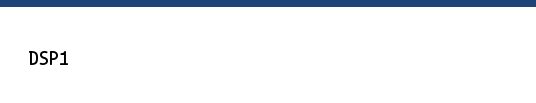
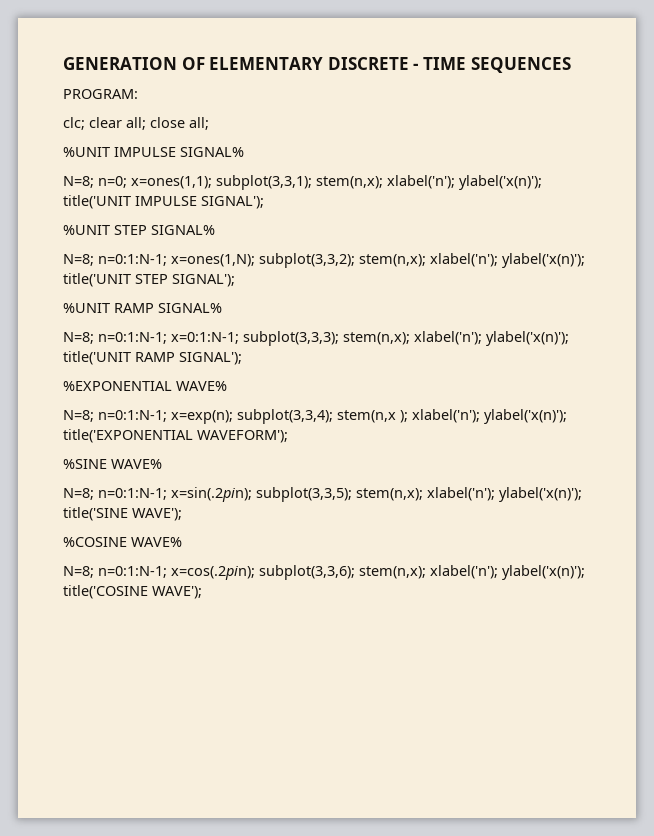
[28,51,70,65] DSP1 -> [63,57,571,73] [63,89,138,99] [63,117,209,130] [63,147,244,157] [63,175,542,190] [63,195,264,209] [63,225,215,235] [63,253,585,268] [63,273,235,287] [63,303,222,313] [63,331,569,346] [63,351,242,365] [63,381,227,391] [63,409,567,424] [63,429,288,443] [63,459,162,469] [63,487,582,502] [63,507,182,521] [63,537,182,547] [63,565,585,580] [63,585,202,599] GENERATION OF ELEMENTARY DISCRETE - TIME SEQUENCES // PROGRAM: // clc; clear all; close all; // %UNIT IMPULSE SIGNAL% // N=8; n=0; x=ones(1,1); subplot(3,3,1); stem(n,x); xlabel('n'); ylabel('x(n)'); title('UNIT IMPULSE SIGNAL'); // %UNIT STEP SIGNAL% // N=8; n=0:1:N-1; x=ones(1,N); subplot(3,3,2); stem(n,x); xlabel('n'); ylabel('x(n)'); title('UNIT STEP SIGNAL'); // %UNIT RAMP SIGNAL% // N=8; n=0:1:N-1; x=0:1:N-1; subplot(3,3,3); stem(n,x); xlabel('n'); ylabel('x(n)'); title('UNIT RAMP SIGNAL'); // %EXPONENTIAL WAVE% // N=8; n=0:1:N-1; x=exp(n); subplot(3,3,4); stem(n,x ); xlabel('n'); ylabel('x(n)'); title('EXPONENTIAL WAVEFORM'); // %SINE WAVE% // N=8; n=0:1:N-1; x=sin(.2pin); subplot(3,3,5); stem(n,x); xlabel('n'); ylabel('x(n)'); title('SINE WAVE'); // %COSINE WAVE% // N=8; n=0:1:N-1; x=cos(.2pin); subplot(3,3,6); stem(n,x); xlabel('n'); ylabel('x(n)'); title('COSINE WAVE');

